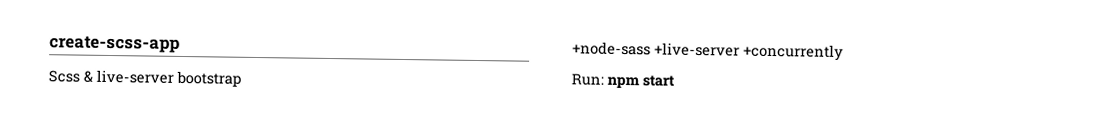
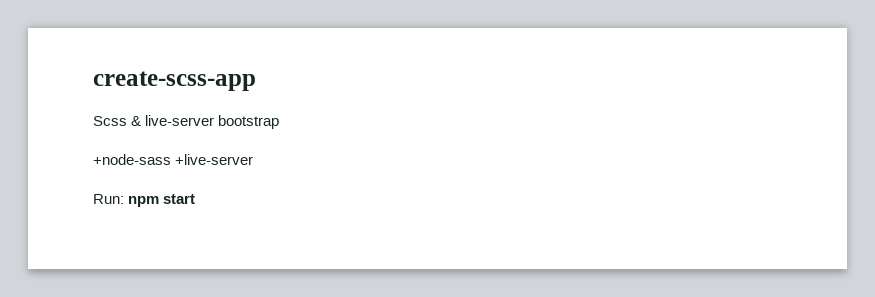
[743,43,844,61] +concurrently -> (254, 159) none

